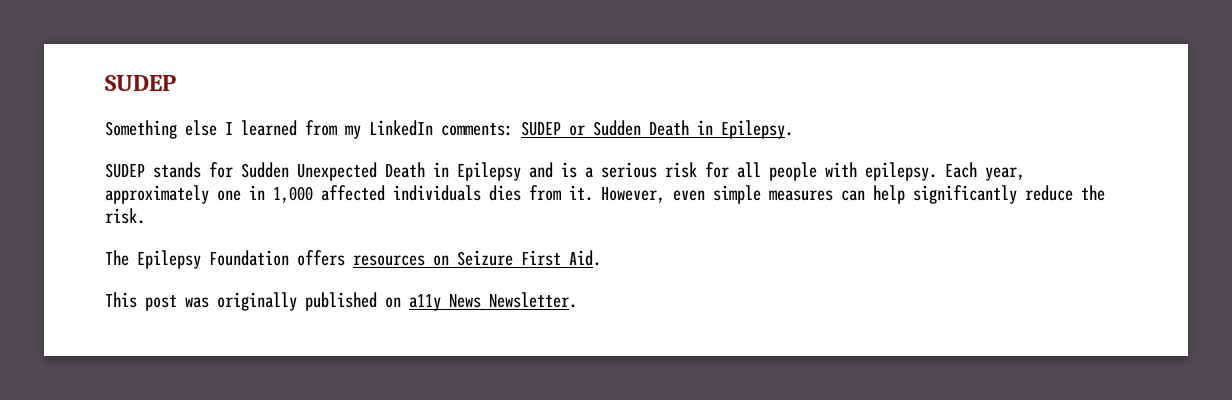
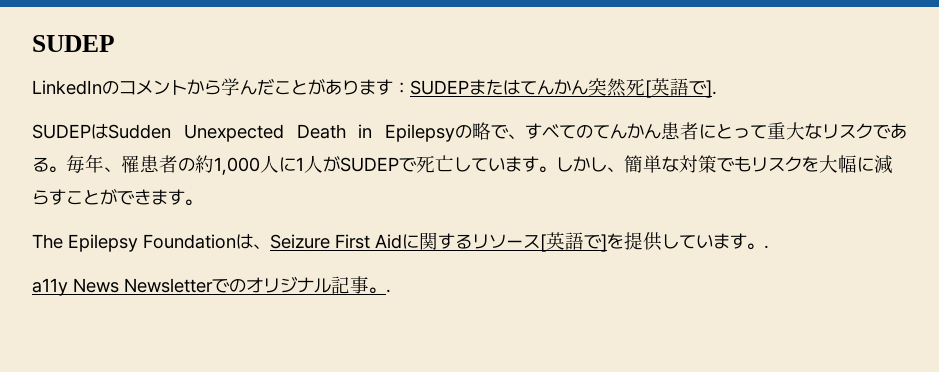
[105,120,793,139] [105,162,233,178] Something else I learned from my LinkedIn comments: SUDEP or Sudden Death in Epilepsy. // SUDEP stands for -> [32,78,717,98] [32,123,108,139] LinkedInのコメントから学んだことがあります：SUDEPまたはてんかん突然死[英語で]. // SUDEPは
[529,162,1025,181] [105,185,1105,204] [105,208,145,224] [105,250,601,269] [105,292,577,311] and is a serious risk for all people with epilepsy. Each year, approximately one in 1,000 affected individuals dies from it. However, even simple measures can help significantly reduce the risk. // The Epilepsy Foundation offers resources on Seizure First Aid. // This post was originally published on a11y News Newsletter. -> [455,122,907,140] [32,154,893,175] [32,189,202,206] [32,232,769,252] [32,276,391,296] の略で、すべてのてんかん患者にとって重大なリスクである。毎年、罹患者の約1,000人に1人がSUDEPで死亡しています。しかし、簡単な対策でもリスクを大幅に減らすことができます。 // The Epilepsy Foundationは、Seizure First Aidに関するリソース[英語で]を提供しています。. // a11y News Newsletterでのオリジナル記事。.

